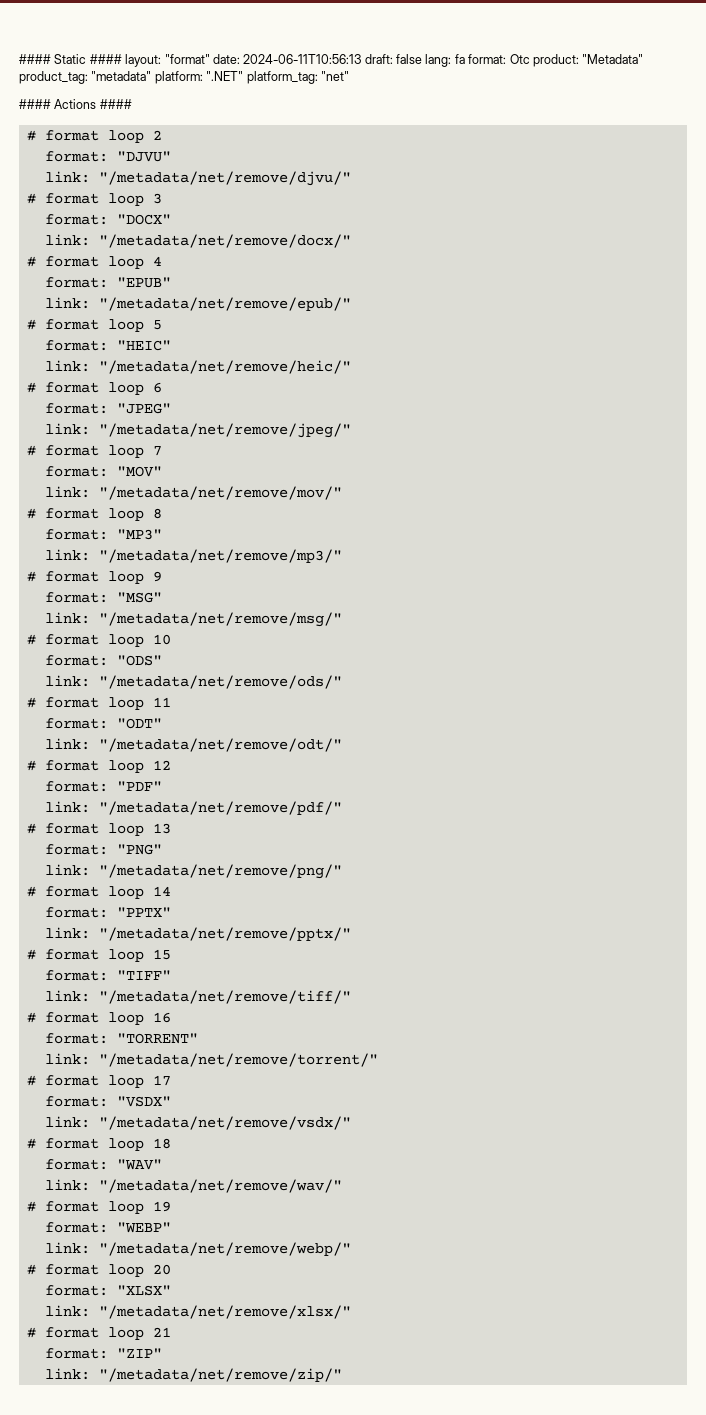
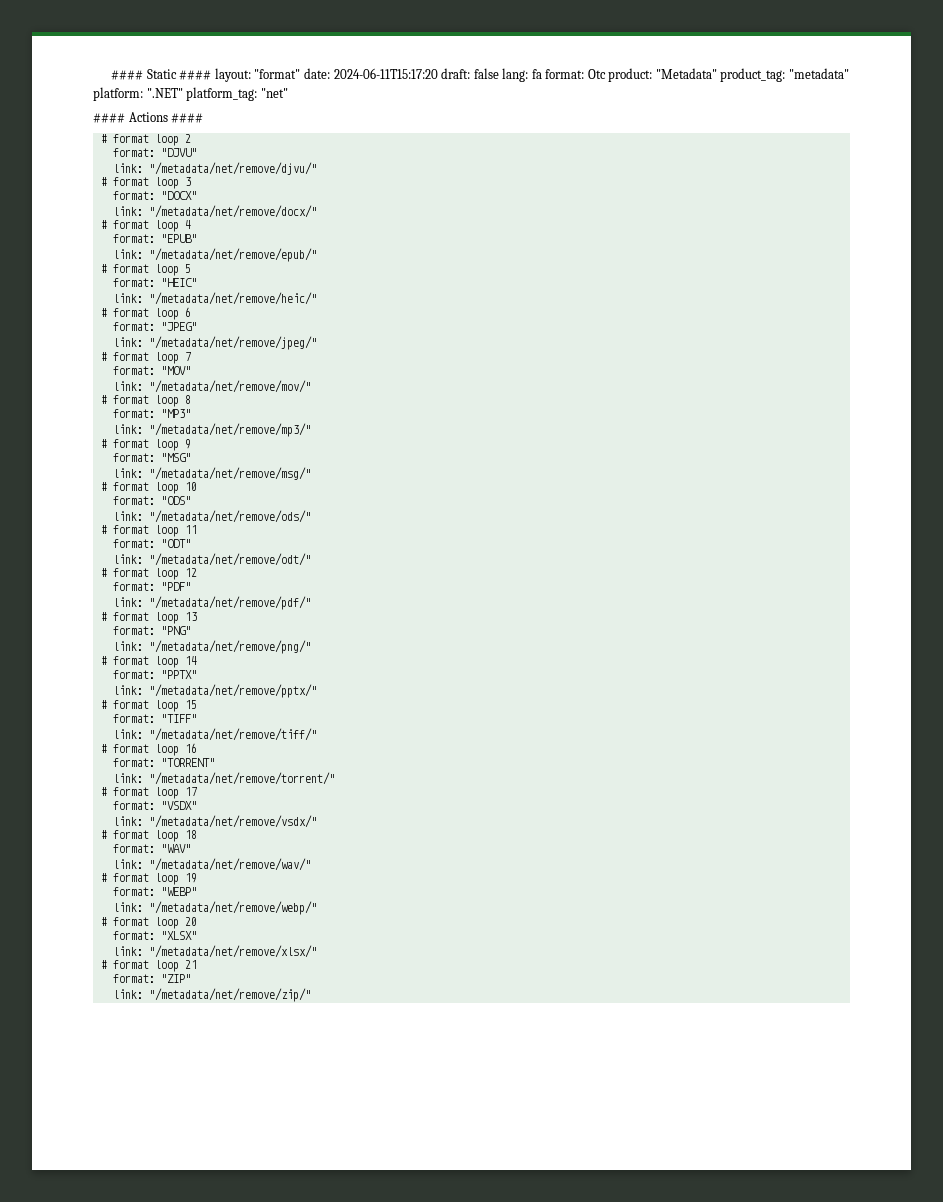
[243,54,362,64] 2024-06-11T10:56:13 -> [333,68,438,79] 2024-06-11T15:17:20

